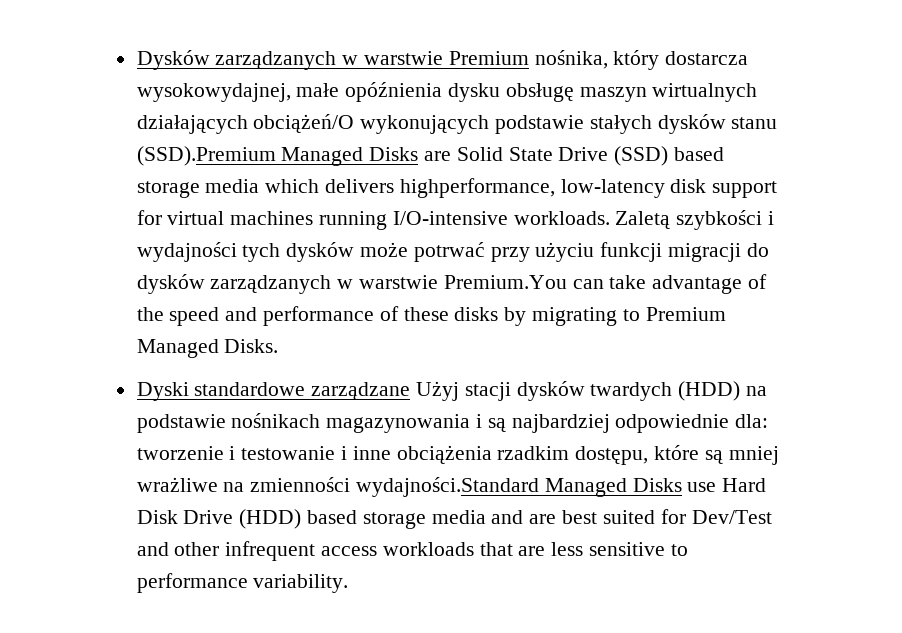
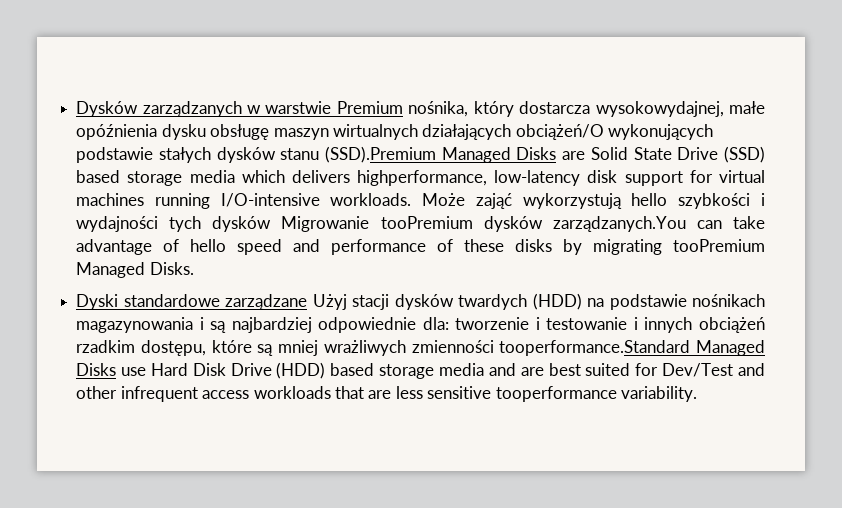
[615,211,671,229] Zaletą -> [422,193,668,209] Może zająć wykorzystują hello
[360,242,769,262] [136,274,567,294] może potrwać przy użyciu funkcji migracji do dysków zarządzanych w warstwie Premium.You -> [281,216,686,232] Migrowanie tooPremium dysków zarządzanych.You
[136,307,164,321] the -> [190,239,227,252] hello
[622,307,726,321] to Premium -> [673,239,766,252] tooPremium
[352,445,492,464] inne obciążenia -> [644,317,765,333] innych obciążeń
[136,477,540,497] wrażliwe na zmienności wydajności.Standard -> [323,340,691,356] wrażliwych zmienności tooperformance.Standard
[670,544,688,556] [136,573,248,593] to performance -> [495,386,617,402] tooperformance

